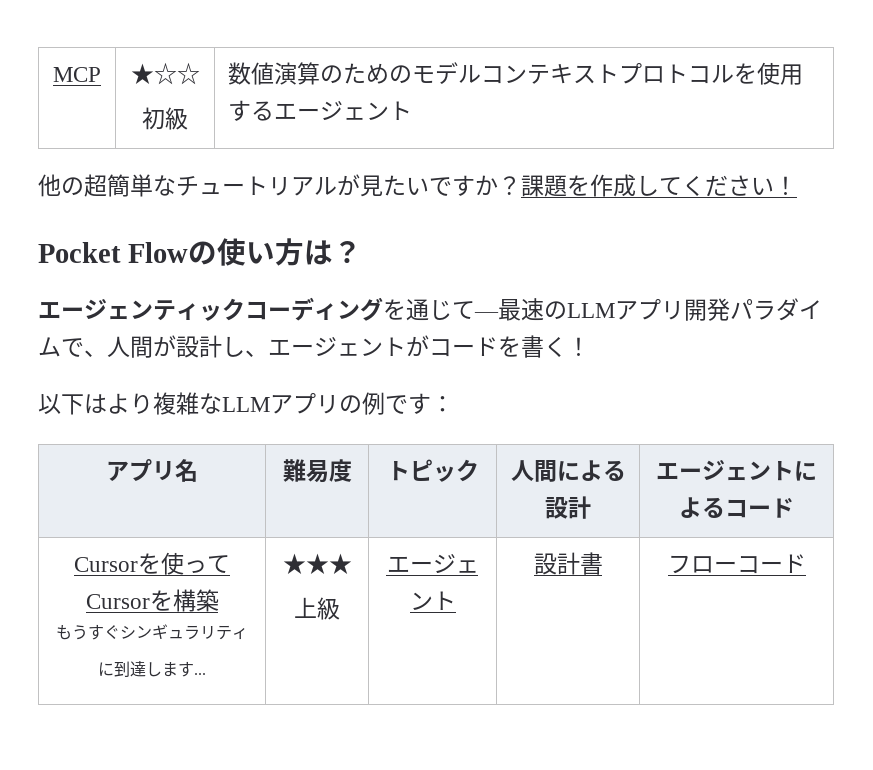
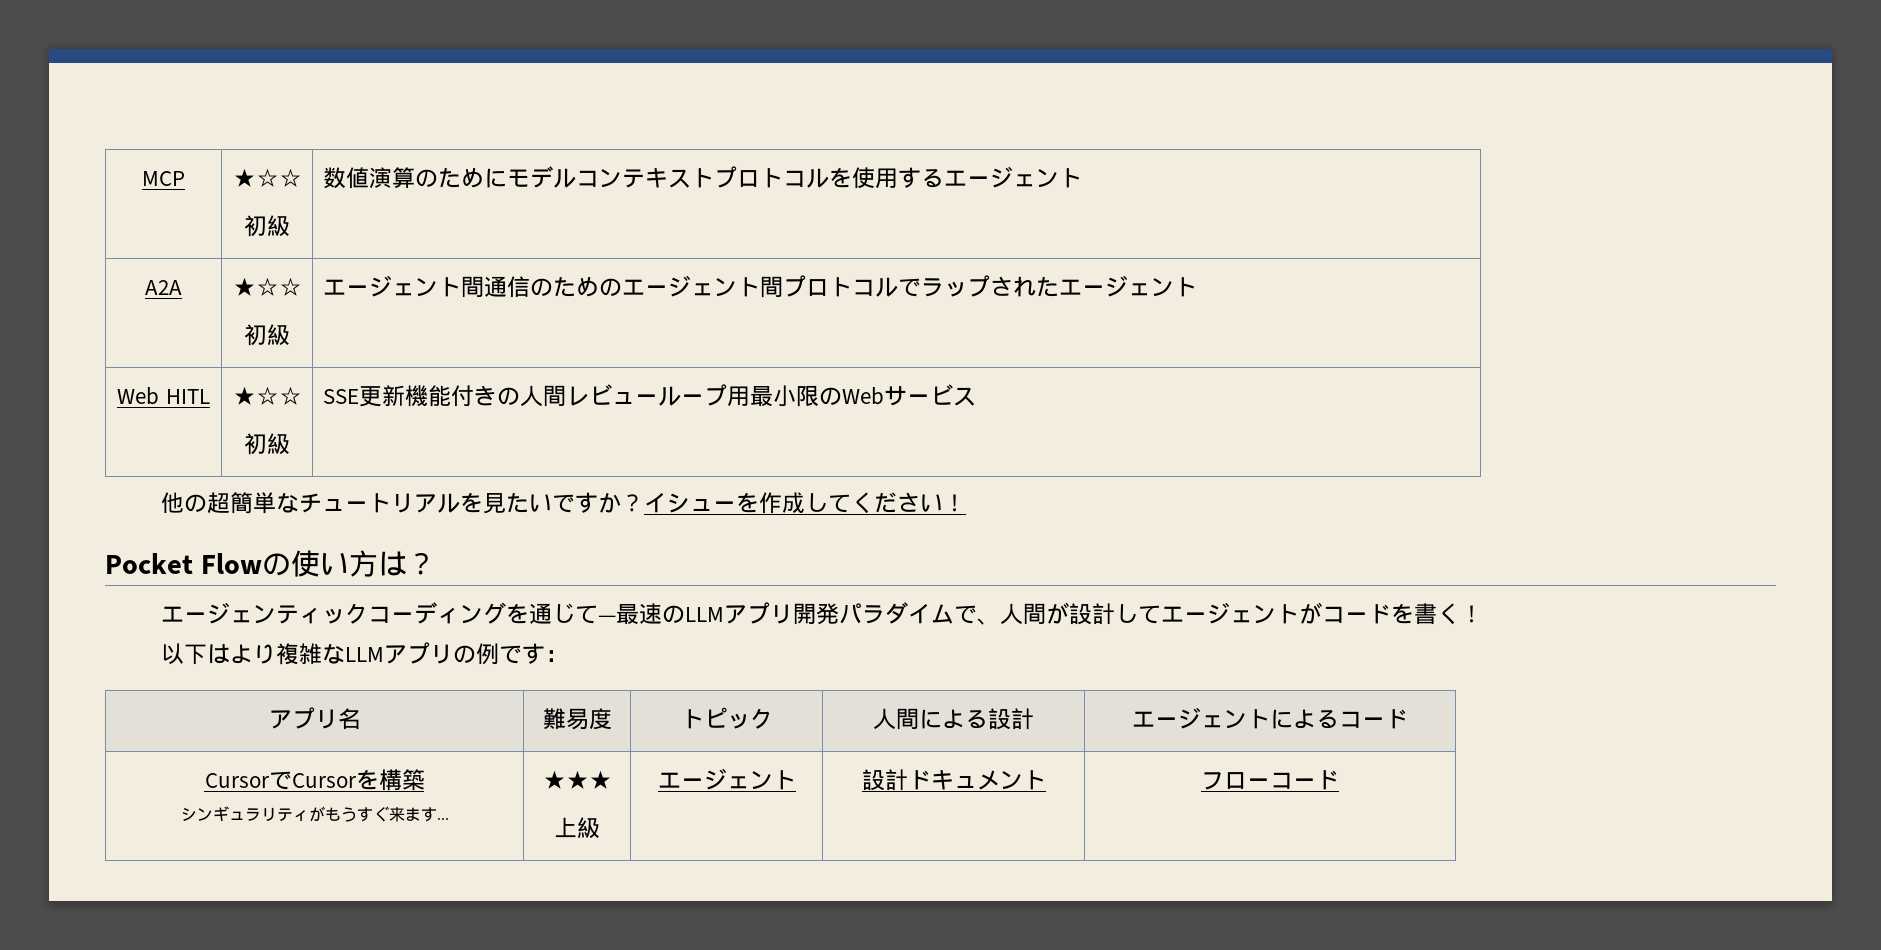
[389,65,413,84] の -> [483,168,507,188] に
(413, 110) none -> [145,280,182,295] [232,277,302,296] [244,324,290,346] [322,275,1197,298] [117,387,210,405] [232,386,302,405] [244,433,290,455] [322,384,976,407] // A2A | ★☆☆ // 初級 | エージェント間通信のためのエージェント間プロトコルでラップされたエージェント // Web HITL | ★☆☆ // 初級 | SSE更新機能付きの人間レビューループ用最小限のWebサービス
[337,174,360,196] が -> [459,492,483,513] を
[521,175,567,197] 課題 -> [643,493,736,513] イシュー
[245,350,268,357] 、 -> [1137,605,1161,624] て
[138,552,230,575] を使って -> [268,771,292,790] で
[56,624,120,640] もうすぐ -> (425, 780) none
[98,661,162,677] に到達し -> [308,806,405,822] がもうすぐ来
[579,552,603,575] 書 -> [907,770,1046,790] ドキュメント

